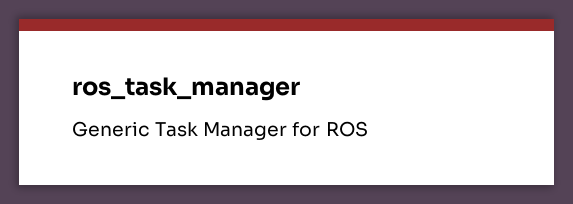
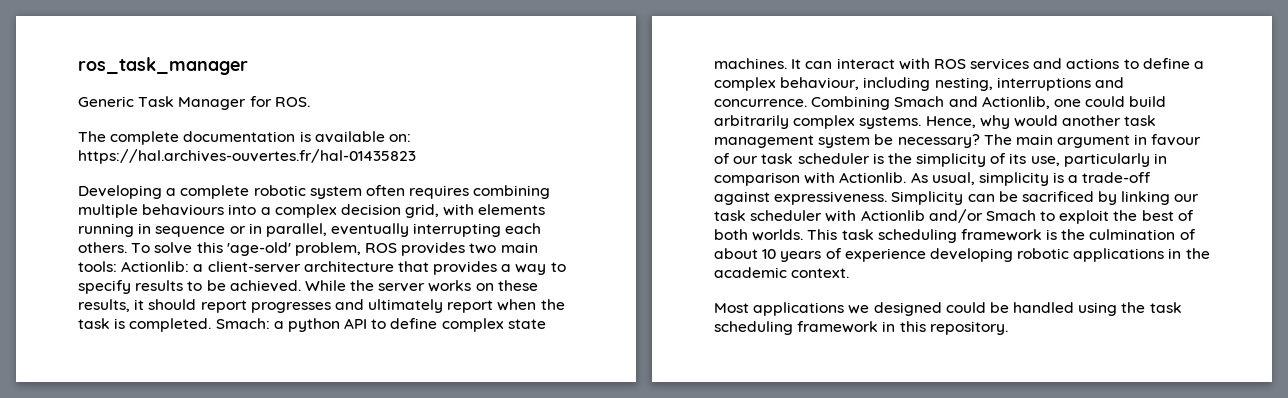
[325,121,368,137] ROS -> [274,97,310,107] [78,131,411,145] [78,149,416,164] [78,185,551,199] [78,204,546,218] [78,223,542,237] [78,242,538,256] [78,261,566,275] [78,280,538,294] [78,299,565,313] [78,318,546,332] [714,58,1205,70] [714,77,1124,91] [714,96,1167,110] [714,115,1157,129] [714,134,1202,148] [714,153,1168,167] [714,172,1152,186] [714,191,1200,205] [714,209,1194,224] [714,229,1196,243] [714,248,1210,262] [714,267,850,278] [714,302,1182,316] [714,321,1008,335] ROS. // The complete documentation is available on: https://hal.archives-ouvertes.fr/hal-01435823 // Developing a complete robotic system often requires combining multiple behaviours into a complex decision grid, with elements running in sequence or in parallel, eventually interrupting each others. To solve this 'age-old' problem, ROS provides two main tools: Actionlib: a client-server architecture that provides a way to specify results to be achieved. While the server works on these results, it should report progresses and ultimately report when the task is completed. Smach: a python API to define complex state machines. It can interact with ROS services and actions to define a complex behaviour, including nesting, interruptions and concurrence. Combining Smach and Actionlib, one could build arbitrarily complex systems. Hence, why would another task management system be necessary? The main argument in favour of our task scheduler is the simplicity of its use, particularly in comparison with Actionlib. As usual, simplicity is a trade-off against expressiveness. Simplicity can be sacrificed by linking our task scheduler with Actionlib and/or Smach to exploit the best of both worlds. This task scheduling framework is the culmination of about 10 years of experience developing robotic applications in the academic context. // Most applications we designed could be handled using the task scheduling framework in this repository.

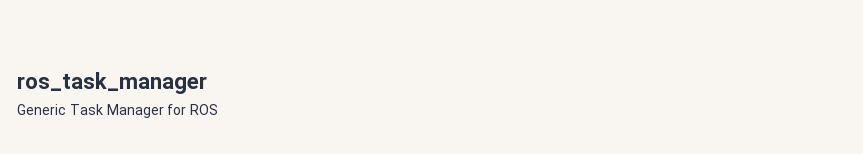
[274,97,310,107] [78,131,411,145] [78,149,416,164] [78,185,551,199] [78,204,546,218] [78,223,542,237] [78,242,538,256] [78,261,566,275] [78,280,538,294] [78,299,565,313] [78,318,546,332] [714,58,1205,70] [714,77,1124,91] [714,96,1167,110] [714,115,1157,129] [714,134,1202,148] [714,153,1168,167] [714,172,1152,186] [714,191,1200,205] [714,209,1194,224] [714,229,1196,243] [714,248,1210,262] [714,267,850,278] [714,302,1182,316] [714,321,1008,335] ROS. // The complete documentation is available on: https://hal.archives-ouvertes.fr/hal-01435823 // Developing a complete robotic system often requires combining multiple behaviours into a complex decision grid, with elements running in sequence or in parallel, eventually interrupting each others. To solve this 'age-old' problem, ROS provides two main tools: Actionlib: a client-server architecture that provides a way to specify results to be achieved. While the server works on these results, it should report progresses and ultimately report when the task is completed. Smach: a python API to define complex state machines. It can interact with ROS services and actions to define a complex behaviour, including nesting, interruptions and concurrence. Combining Smach and Actionlib, one could build arbitrarily complex systems. Hence, why would another task management system be necessary? The main argument in favour of our task scheduler is the simplicity of its use, particularly in comparison with Actionlib. As usual, simplicity is a trade-off against expressiveness. Simplicity can be sacrificed by linking our task scheduler with Actionlib and/or Smach to exploit the best of both worlds. This task scheduling framework is the culmination of about 10 years of experience developing robotic applications in the academic context. // Most applications we designed could be handled using the task scheduling framework in this repository. -> [190,104,219,115] ROS

